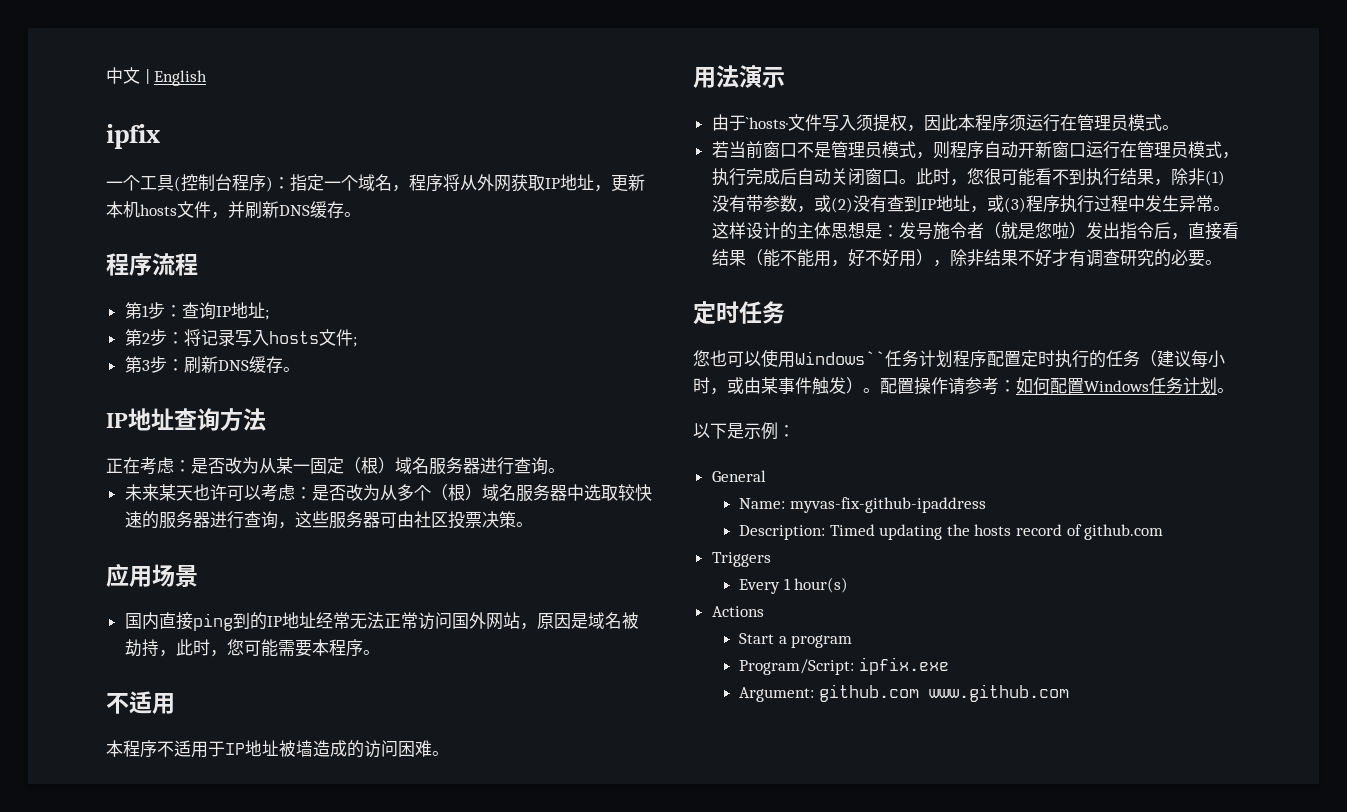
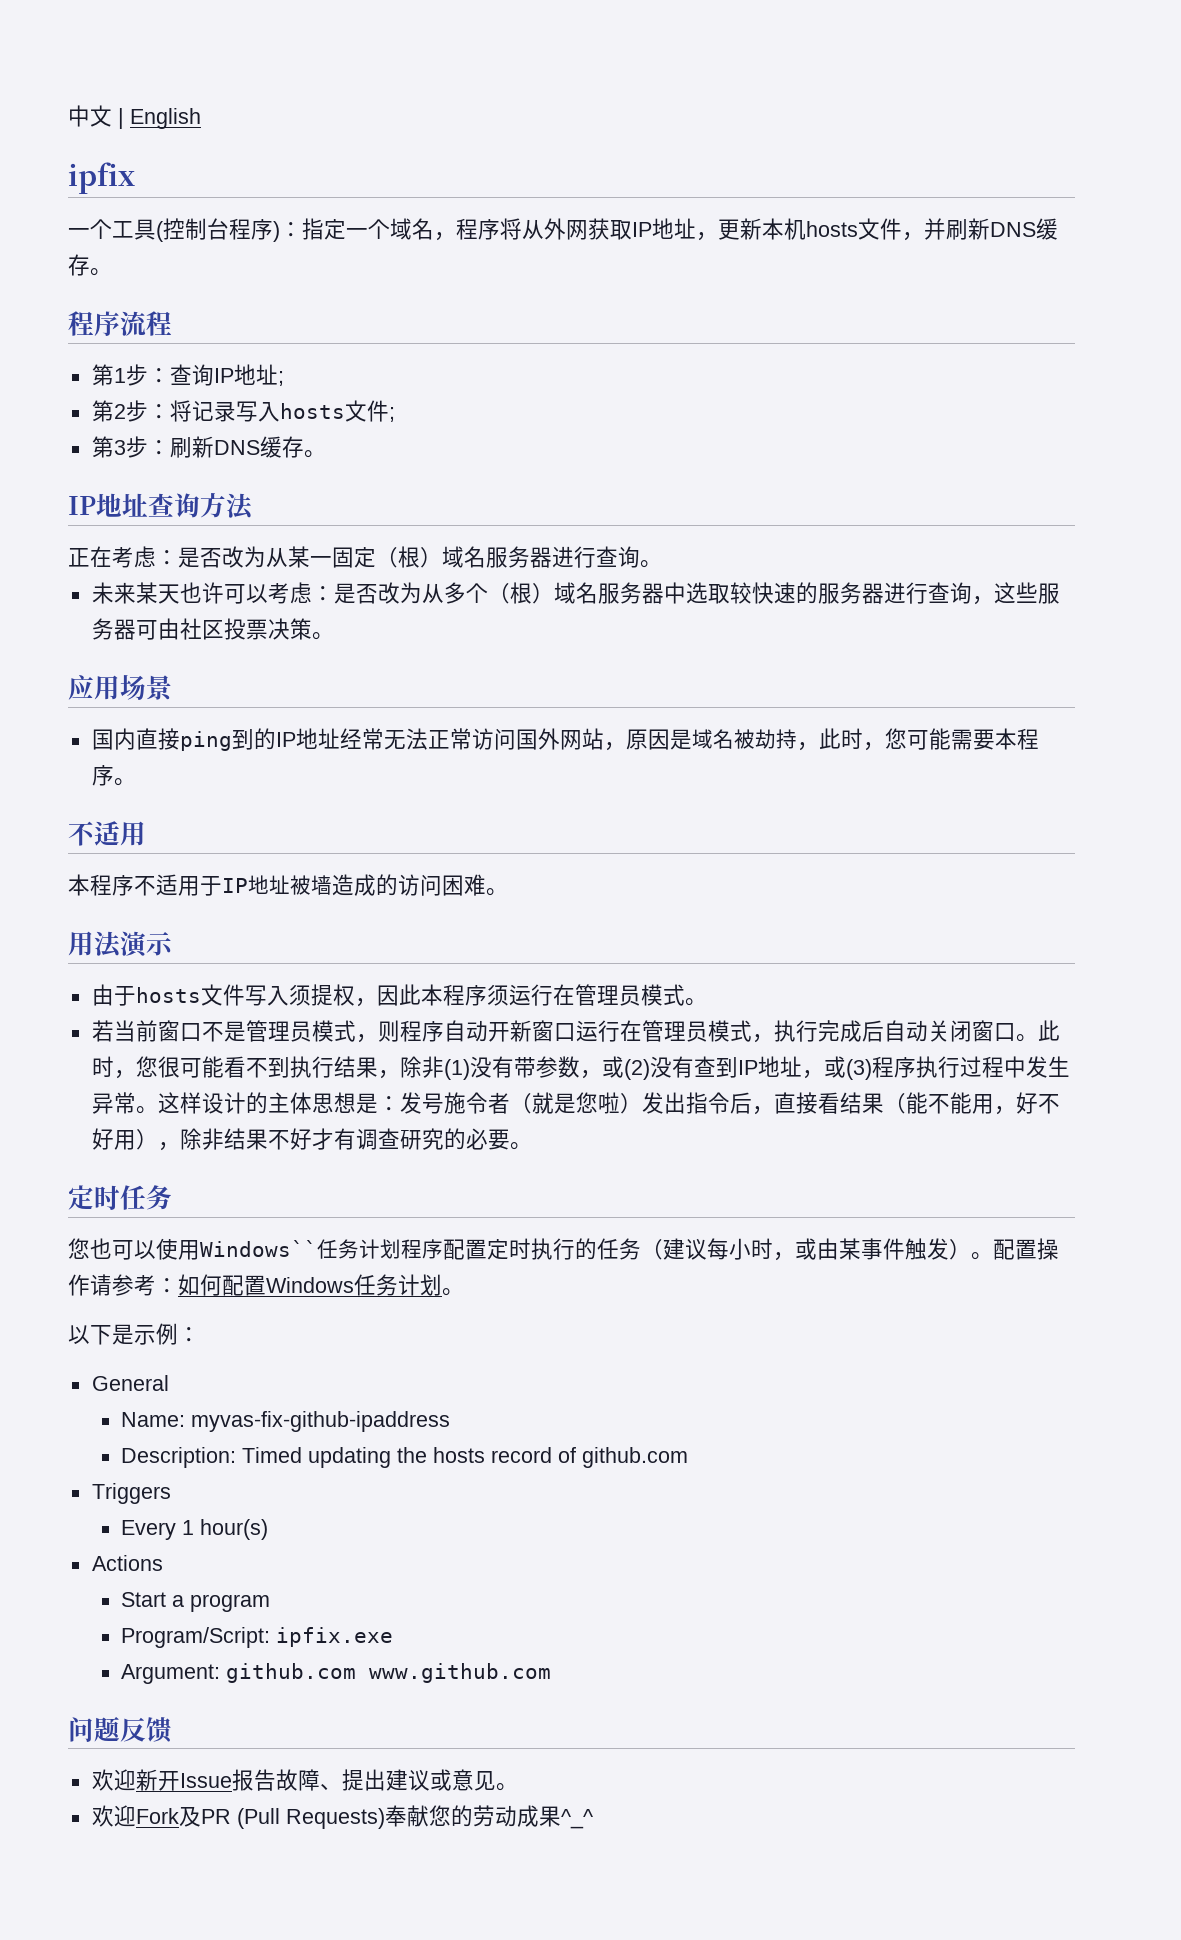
[745,117,788,129] `hosts· -> [135,987,201,1003] hosts
(1069, 693) none -> [68,1716,172,1743] [91,1769,518,1791] [91,1805,593,1829] // 问题反馈 // 欢迎新开Issue报告故障、提出建议或意见。 // 欢迎Fork及PR (Pull Requests)奉献您的劳动成果^_^

